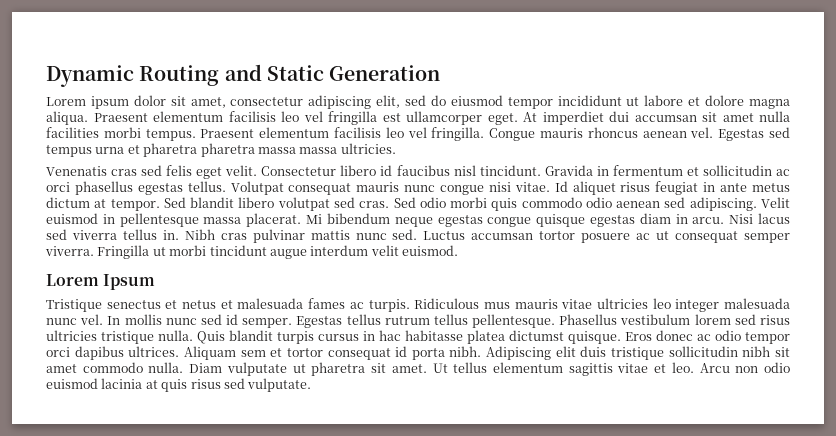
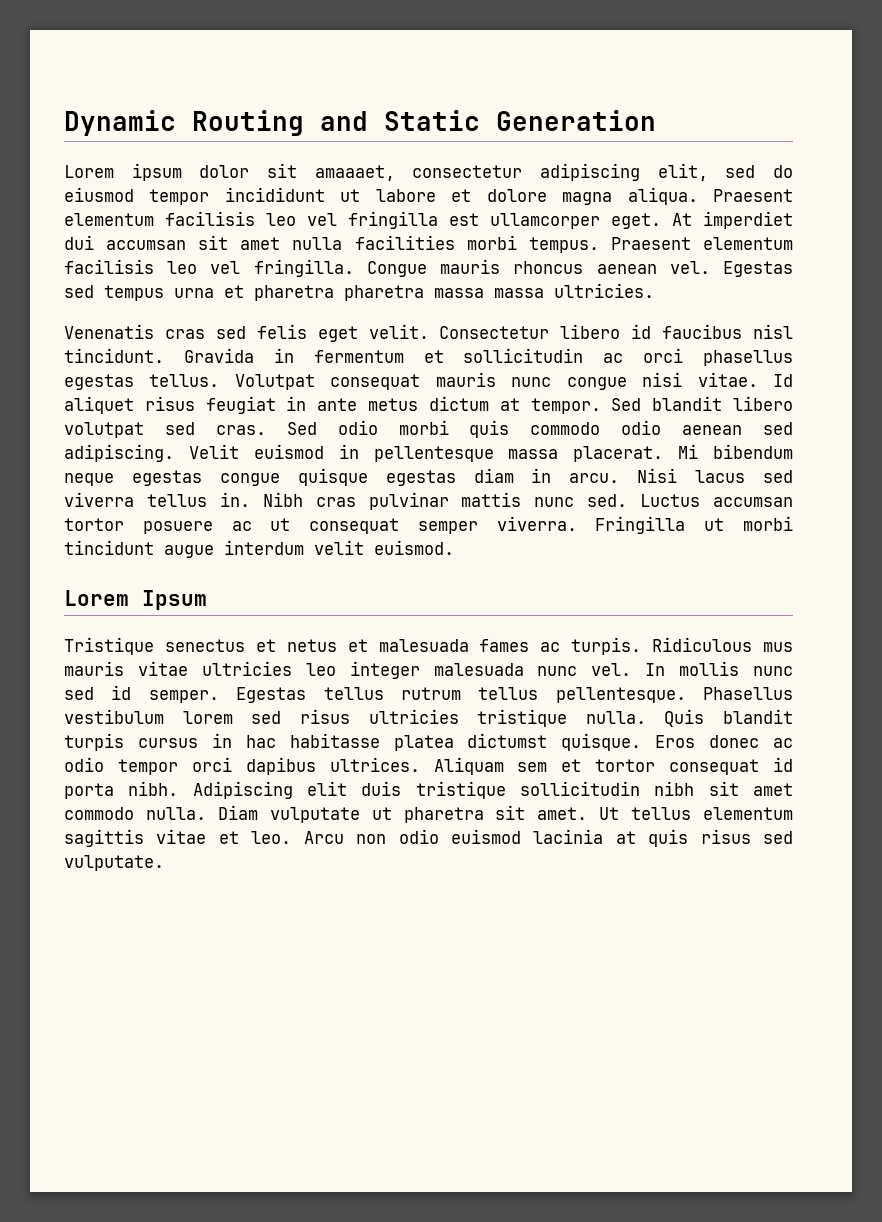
[190,97,226,108] amet, -> [314,165,395,181] amaaaet,

